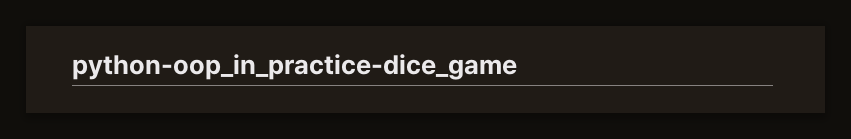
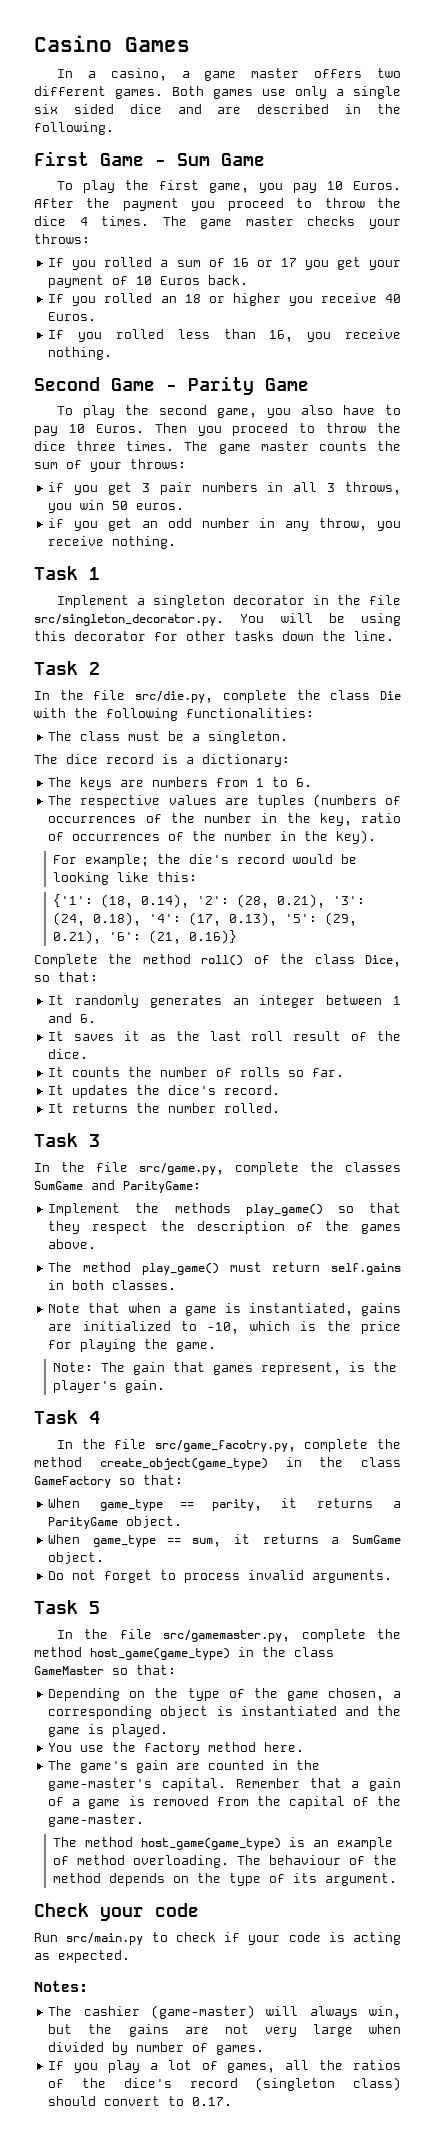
[72,54,517,80] python-oop_in_practice-dice_game -> [34,35,190,52] [56,68,401,81] [34,86,401,99] [34,104,401,114] [34,122,114,135] [34,151,265,166] [56,180,401,193] [34,198,401,211] [34,216,401,229] [34,234,90,244] [48,257,401,270] [48,275,249,288] [48,293,401,306] [48,312,97,321] [48,329,401,342] [48,347,113,360] [34,376,309,395] [56,405,401,418] [34,423,401,436] [34,441,401,454] [34,459,186,472] [48,482,401,495] [48,500,185,513] [48,518,401,531] [48,536,177,549] [34,566,100,580] [56,595,401,608] [34,613,401,626] [34,631,394,641] [34,661,100,675] [34,690,401,703] [34,708,314,721] [48,731,289,744] [34,754,290,767] [48,777,313,790] [48,794,401,808] [48,813,401,826] [48,830,377,844] [52,854,357,867] [52,872,197,885] [52,894,365,908] [52,912,357,926] [52,930,237,944] [34,954,401,967] [34,972,98,982] [48,995,401,1008] [48,1013,97,1023] [48,1031,401,1041] [48,1049,89,1059] [48,1067,345,1077] [48,1085,281,1098] [48,1103,281,1113] [34,1133,100,1147] [34,1162,401,1175] [34,1180,201,1193] [48,1203,401,1216] [48,1221,401,1234] [48,1239,97,1249] [48,1262,401,1275] [48,1280,177,1290] [48,1303,401,1316] [48,1321,401,1334] [48,1339,217,1352] [52,1362,397,1375] [52,1380,165,1393] [34,1410,100,1424] [56,1439,401,1452] [34,1457,401,1470] [34,1475,183,1488] [48,1498,401,1511] [48,1516,183,1529] [48,1534,401,1547] [48,1552,105,1564] [48,1570,393,1583] [34,1600,100,1614] [56,1629,401,1642] [34,1647,334,1660] [34,1665,176,1675] [48,1688,401,1701] [48,1706,401,1719] [48,1724,169,1737] [48,1742,305,1755] [48,1760,321,1773] [48,1778,401,1791] [48,1796,401,1809] [48,1814,145,1827] [52,1837,393,1850] [52,1855,397,1868] [52,1873,397,1886] [34,1903,199,1921] [34,1932,401,1945] [34,1950,130,1963] [34,1981,88,1992] [48,2005,401,2019] [48,2024,401,2037] [48,2042,265,2055] [48,2060,401,2073] [48,2077,401,2091] [48,2096,233,2106] Casino Games // In a casino, a game master offers two different games. Both games use only a single six sided dice and are described in the following. // First Game - Sum Game // To play the first game, you pay 10 Euros. After the payment you proceed to throw the dice 4 times. The game master checks your throws: // If you rolled a sum of 16 or 17 you get your payment of 10 Euros back. // If you rolled an 18 or higher you receive 40 Euros. // If you rolled less than 16, you receive nothing. // Second Game - Parity Game // To play the second game, you also have to pay 10 Euros. Then you proceed to throw the dice three times. The game master counts the sum of your throws: // if you get 3 pair numbers in all 3 throws, you win 50 euros. // if you get an odd number in any throw, you receive nothing. // Task 1 // Implement a singleton decorator in the file src/singleton_decorator.py. You will be using this decorator for other tasks down the line. // Task 2 // In the file src/die.py, complete the class Die with the following functionalities: // The class must be a singleton. // The dice record is a dictionary: // The keys are numbers from 1 to 6. // The respective values are tuples (numbers of occurrences of the number in the key, ratio of occurrences of the number in the key). // For example; the die's record would be looking like this: // {'1': (18, 0.14), '2': (28, 0.21), '3': (24, 0.18), '4': (17, 0.13), '5': (29, 0.21), '6': (21, 0.16)} // Complete the method roll() of the class Dice, so that: // It randomly generates an integer between 1 and 6. // It saves it as the last roll result of the dice. // It counts the number of rolls so far. // It updates the dice's record. // It returns the number rolled. // Task 3 // In the file src/game.py, complete the classes SumGame and ParityGame: // Implement the methods play_game() so that they respect the description of the games above. // The method play_game() must return self.gains in both classes. // Note that when a game is instantiated, gains are initialized to -10, which is the price for playing the game. // Note: The gain that games represent, is the player's gain. // Task 4 // In the file src/game_facotry.py, complete the method create_object(game_type) in the class GameFactory so that: // When game_type == parity, it returns a ParityGame object. // When game_type == sum, it returns a SumGame object. // Do not forget to process invalid arguments. // Task 5 // In the file src/gamemaster.py, complete the method host_game(game_type) in the class GameMaster so that: // Depending on the type of the game chosen, a corresponding object is instantiated and the game is played. // You use the factory method here. // The game's gain are counted in the game-master's capital. Remember that a gain of a game is removed from the capital of the game-master. // The method host_game(game_type) is an example of method overloading. The behaviour of the method depends on the type of its argument. // Check your code // Run src/main.py to check if your code is acting as expected. // Notes: // The cashier (game-master) will always win, but the gains are not very large when divided by number of games. // If you play a lot of games, all the ratios of the dice's record (singleton class) should convert to 0.17.

